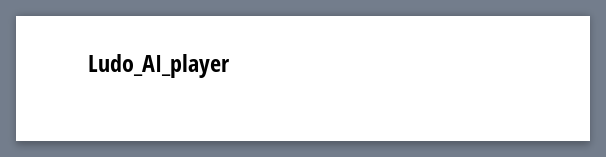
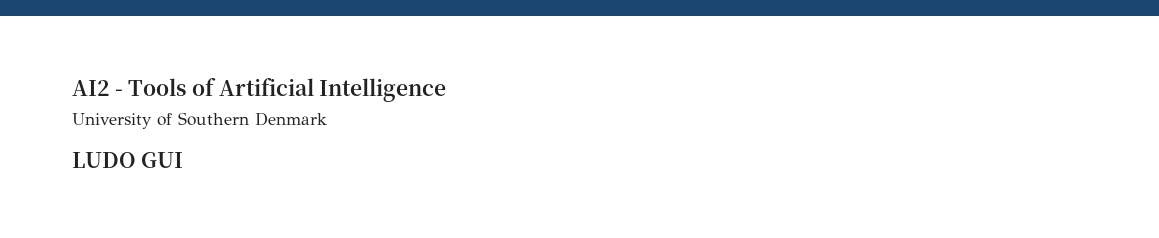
[88,54,230,78] Ludo_AI_player -> [72,78,447,102] [72,112,327,129] [72,152,183,168] AI2 - Tools of Artificial Intelligence // University of Southern Denmark // LUDO GUI

